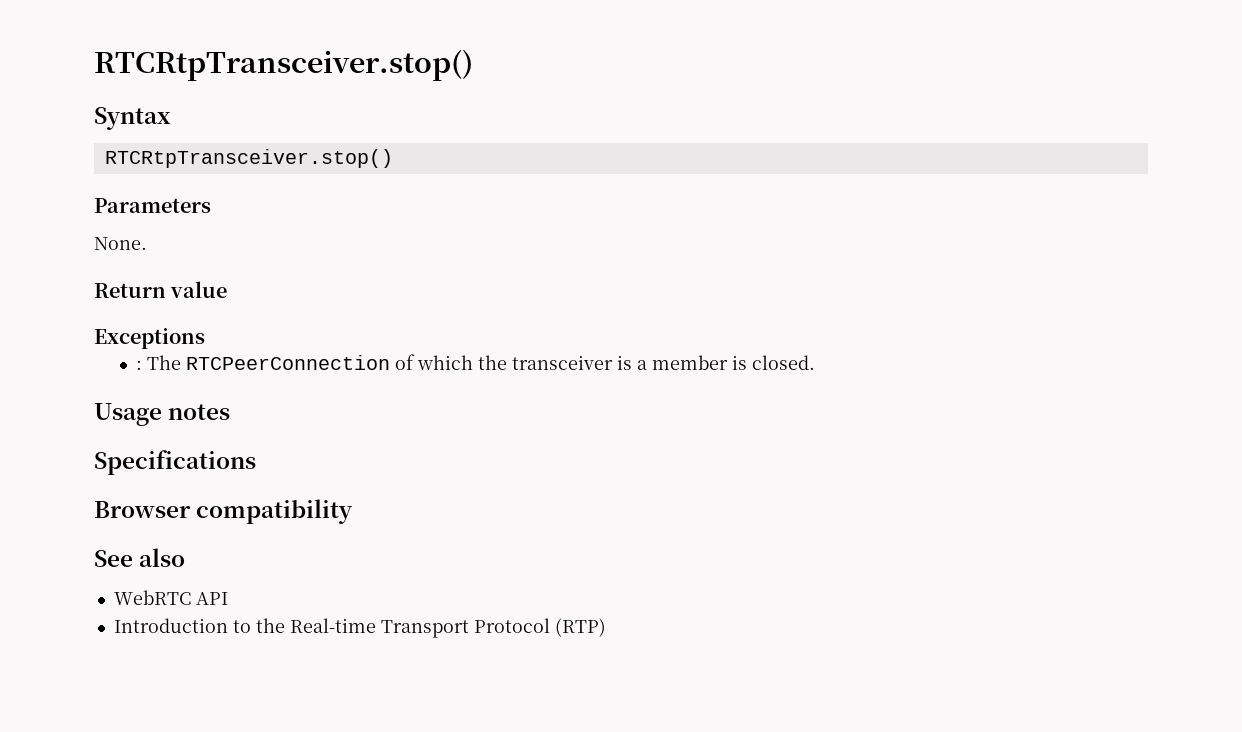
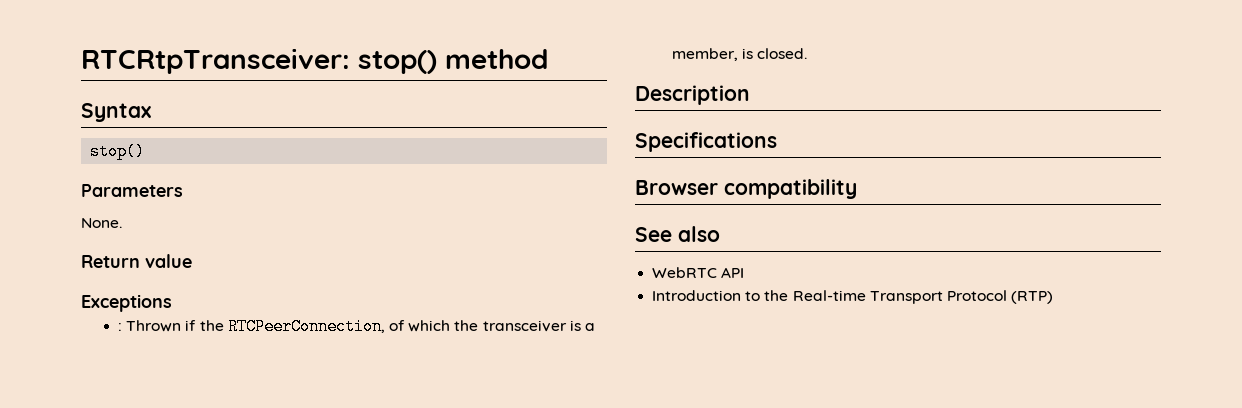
[94,49,473,81] RTCRtpTransceiver.stop() -> [81,48,548,74] RTCRtpTransceiver: stop() method
[104,149,393,168] RTCRtpTransceiver.stop() -> [90,143,146,160] stop()
[147,355,391,370] The RTCPeerConnection -> [126,318,385,335] Thrown if the RTCPeerConnection,
[652,355,729,370] member -> [672,48,739,61] member,
[94,403,231,426] Usage notes -> [635,85,750,105] Description

